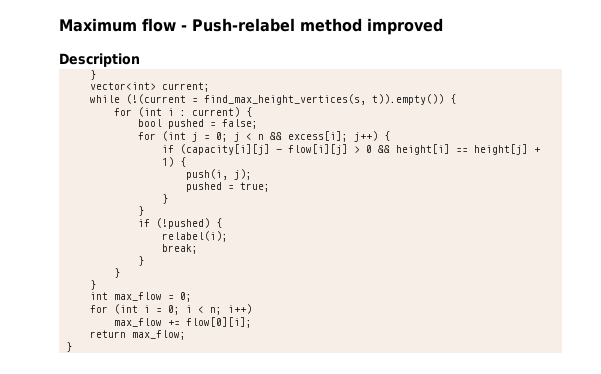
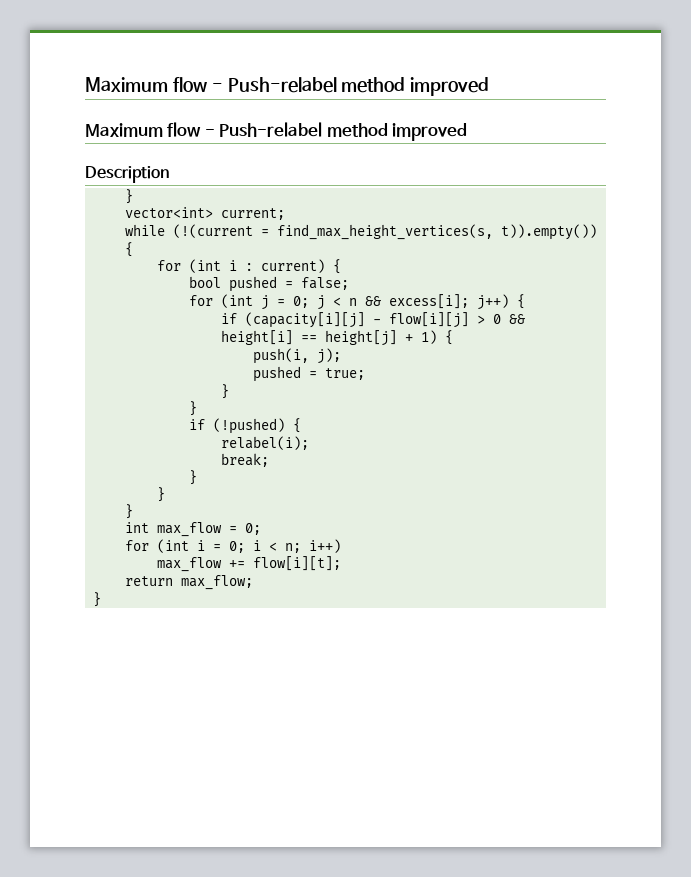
[59,18,443,35] Maximum flow - Push-relabel method improved -> [85,77,490,96] [85,122,468,141] Maximum flow - Push-relabel method improved // Maximum flow - Push-relabel method improved
[185,317,252,328] flow[0][i]; -> [252,556,341,571] flow[i][t];

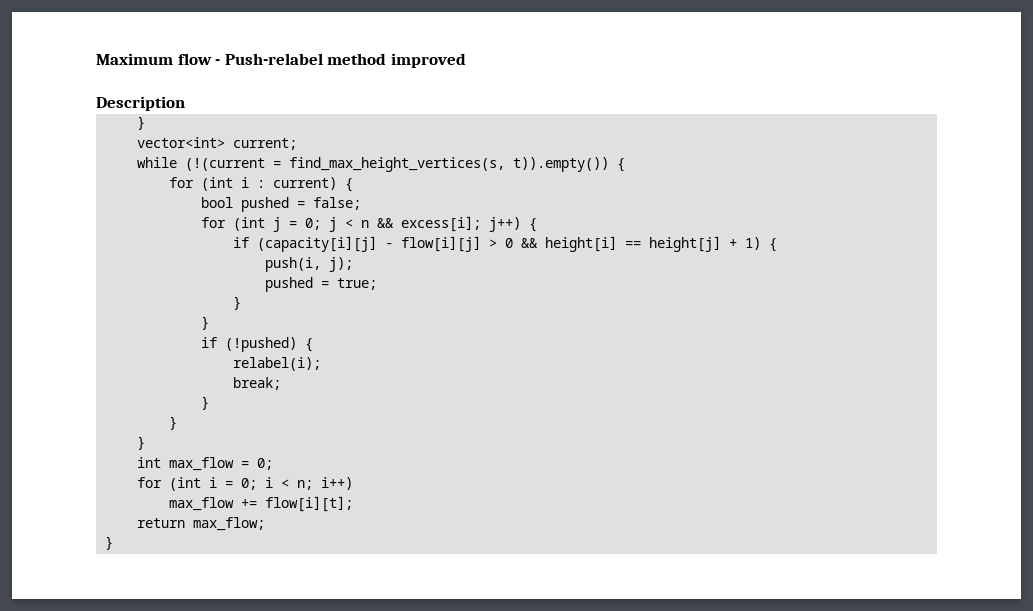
[85,77,490,96] [85,122,468,141] Maximum flow - Push-relabel method improved // Maximum flow - Push-relabel method improved -> [96,53,466,68] Maximum flow - Push-relabel method improved

